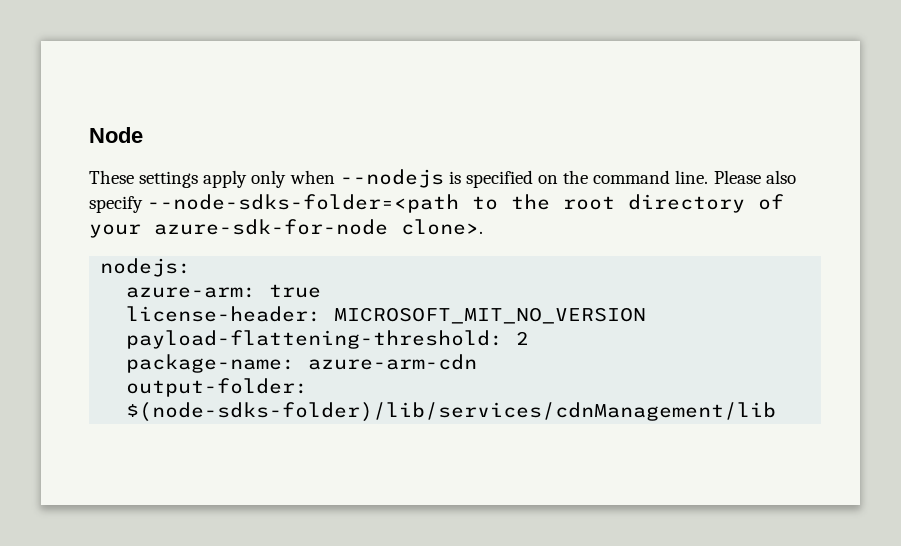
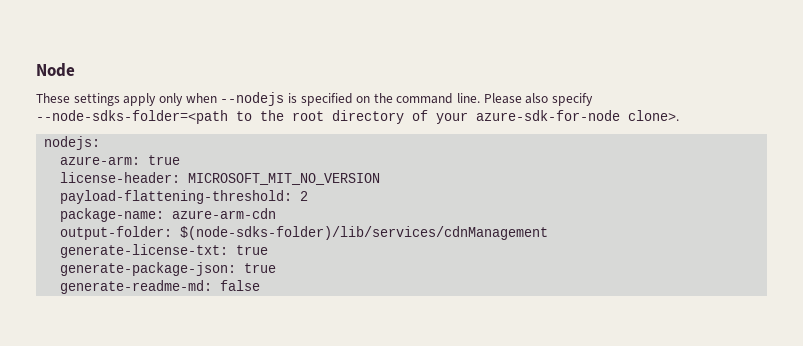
[126,402,777,422] $(node-sdks-folder)/lib/services/cdnManagement/lib -> [180,226,549,240] [60,244,269,258] [60,262,277,276] [60,280,261,294] $(node-sdks-folder)/lib/services/cdnManagement // generate-license-txt: true // generate-package-json: true // generate-readme-md: false

